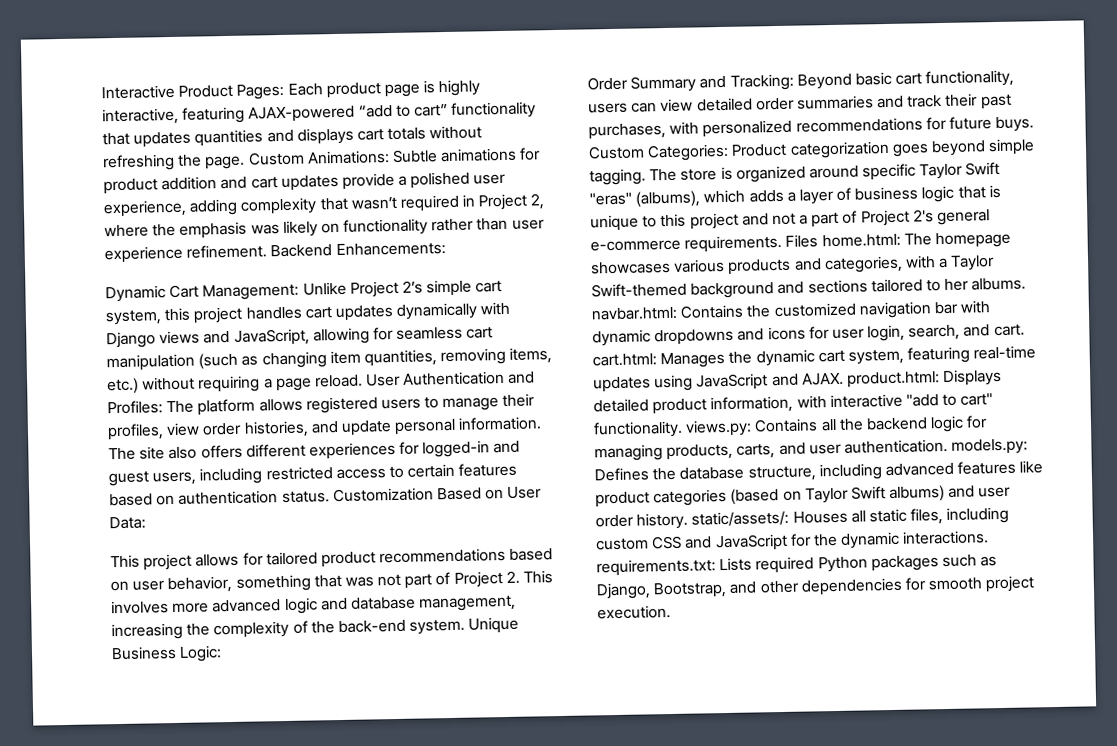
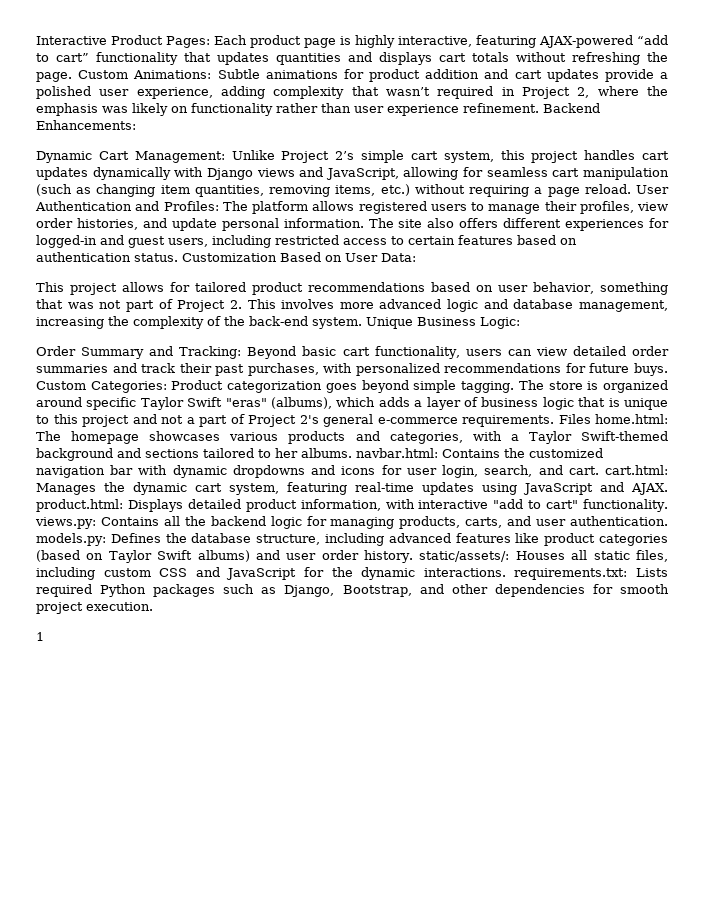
(671, 612) none -> [36,632,44,641] // 1

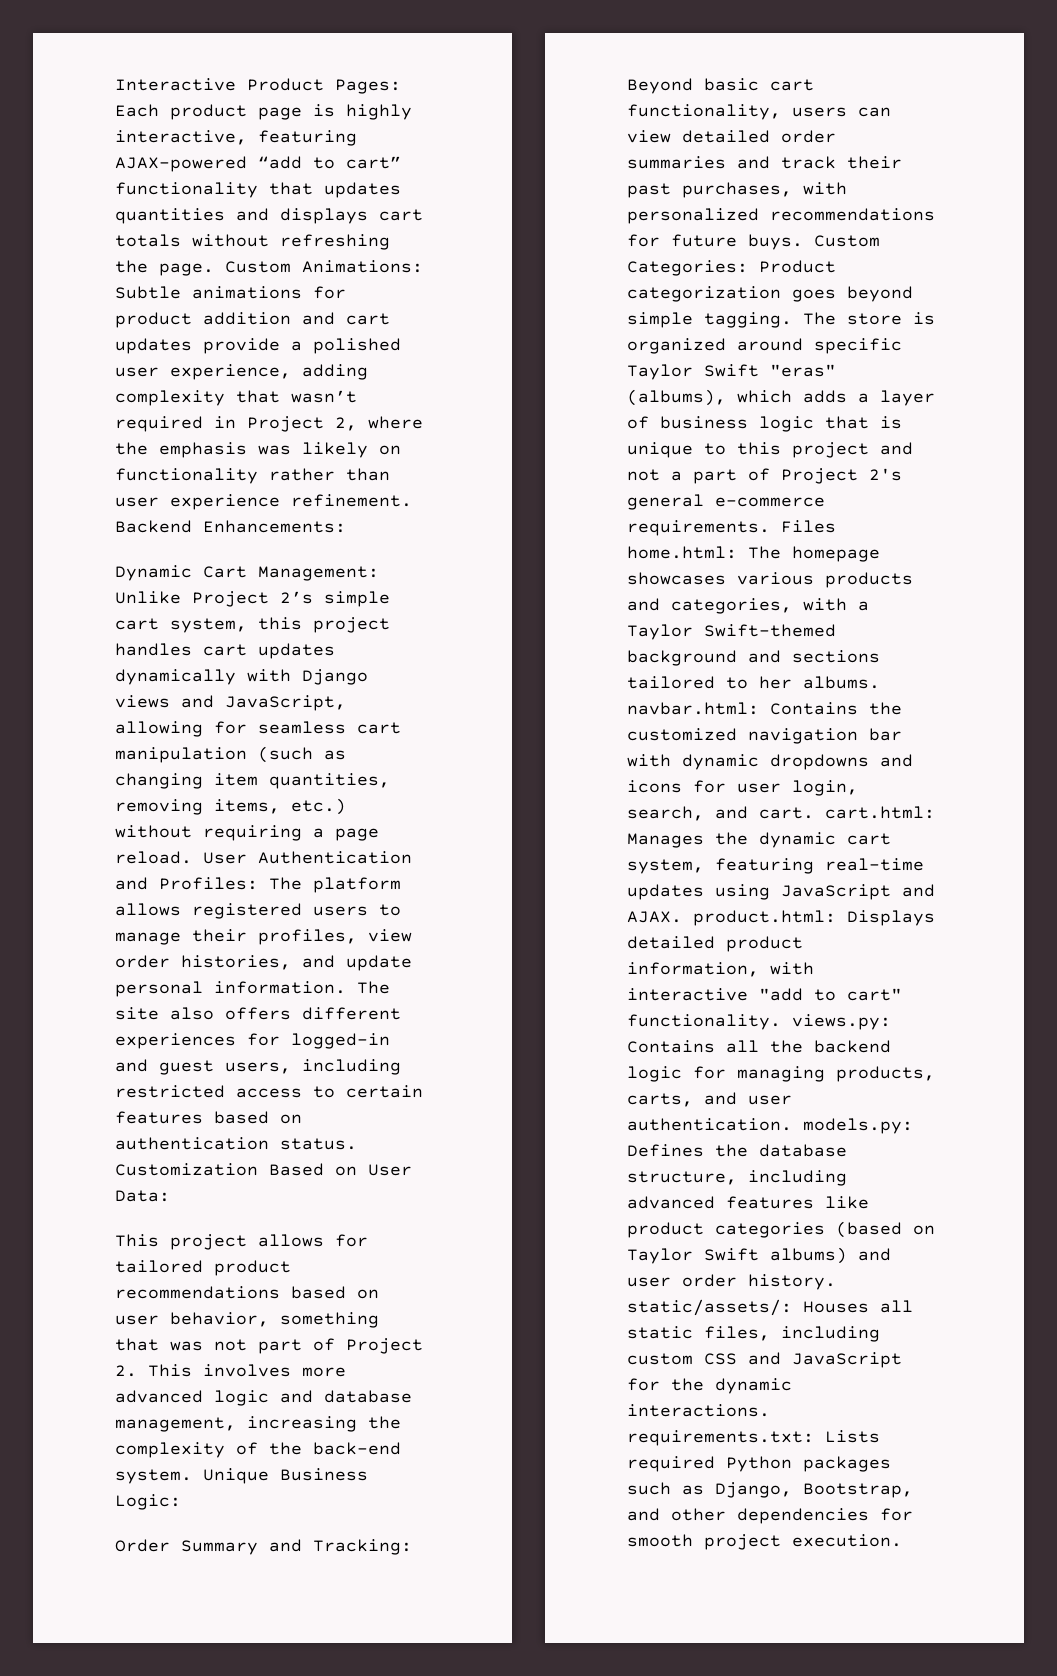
[36,632,44,641] // 1 -> (902, 1540) none

